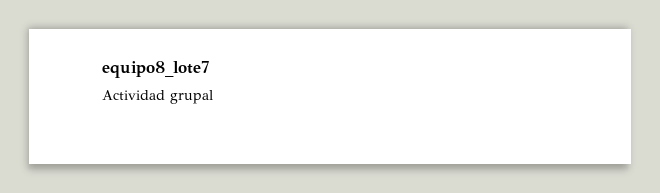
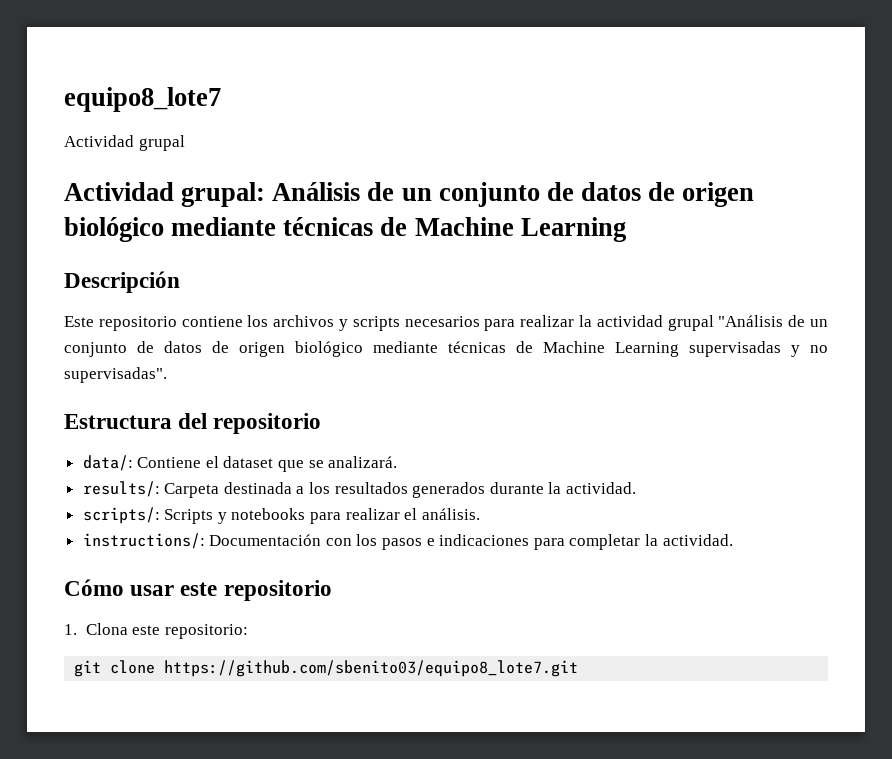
(213, 97) none -> [64,182,755,207] [64,217,626,242] [64,271,180,293] [64,315,828,331] [64,341,828,357] [64,367,167,383] [64,413,322,434] [82,455,398,472] [82,481,637,498] [82,507,480,524] [82,533,733,550] [64,579,332,601] [64,623,248,639] [74,660,579,677] // Actividad grupal: Análisis de un conjunto de datos de origen biológico mediante técnicas de Machine Learning // Descripción // Este repositorio contiene los archivos y scripts necesarios para realizar la actividad grupal "Análisis de un conjunto de datos de origen biológico mediante técnicas de Machine Learning supervisadas y no supervisadas". // Estructura del repositorio // data/: Contiene el dataset que se analizará. // results/: Carpeta destinada a los resultados generados durante la actividad. // scripts/: Scripts y notebooks para realizar el análisis. // instructions/: Documentación con los pasos e indicaciones para completar la actividad. // Cómo usar este repositorio // 1. Clona este repositorio: // git clone https://github.com/sbenito03/equipo8_lote7.git

